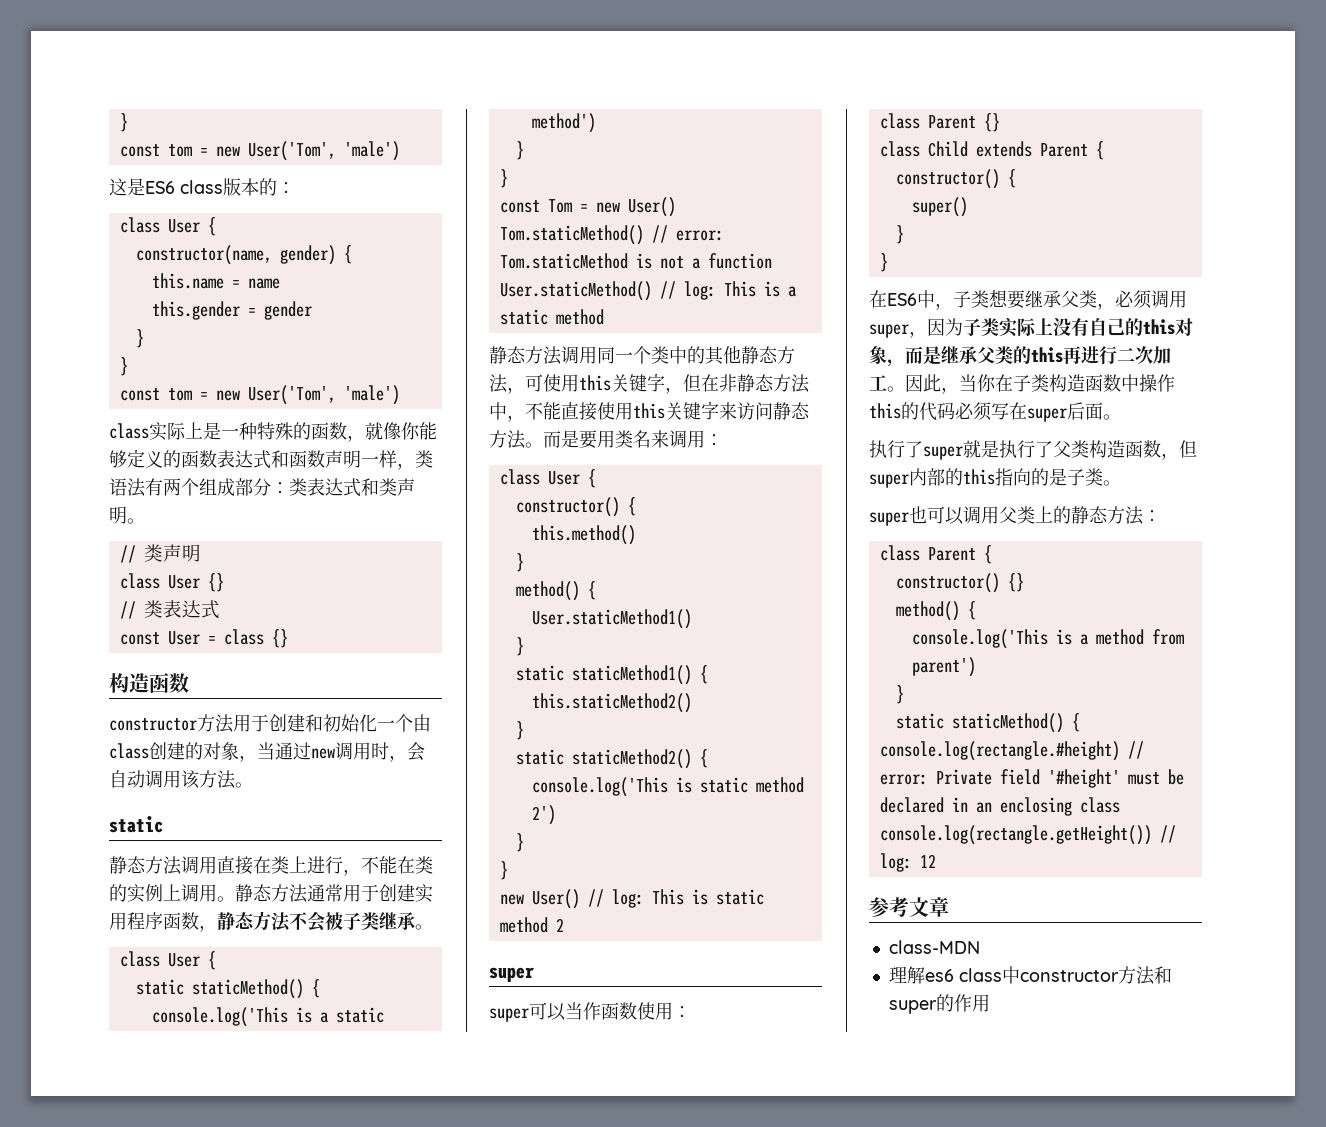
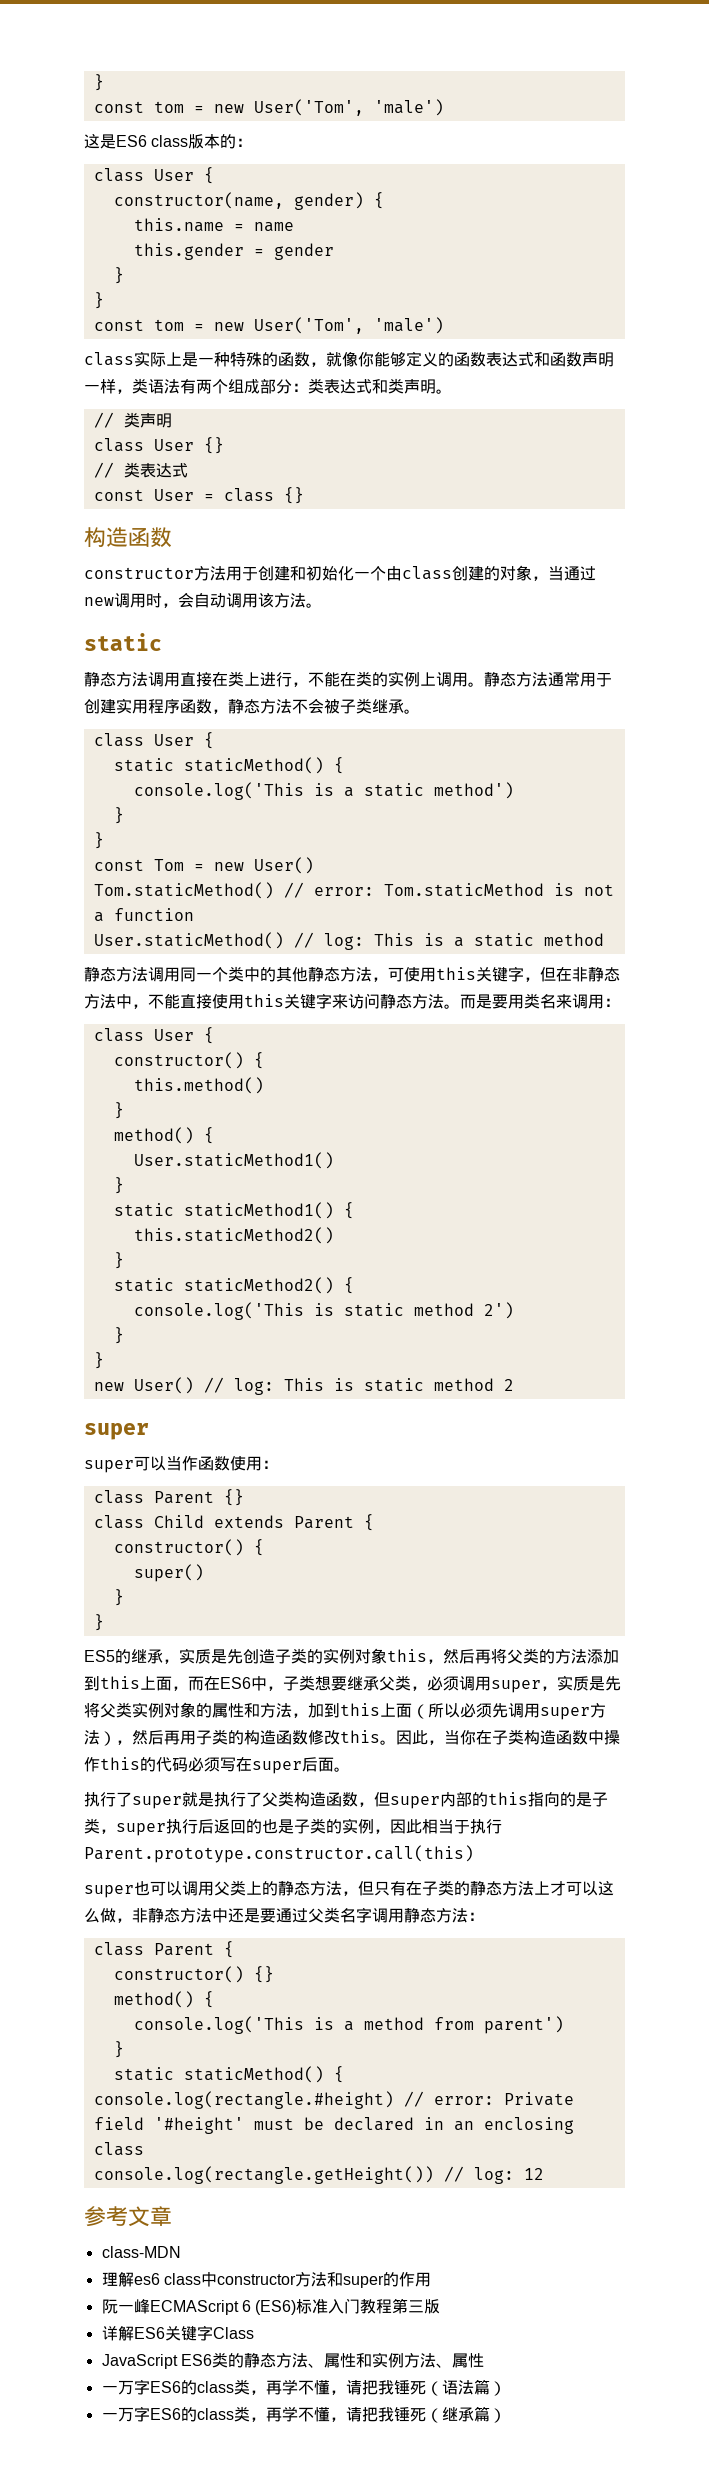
(888, 262) none -> [84,1648,619,1664] [84,1676,204,1691] ES5的继承，实质是先创造子类的实例对象this，然后再将父类的方法添加到this上面，而
[927,318,1193,337] [869,346,1171,367] [869,375,887,391] 因为子类实际上没有自己的this对象，而是继承父类的this再进行二次加工 -> [557,1675,621,1691] [84,1702,606,1720] [84,1729,380,1746] 实质是先将父类实例对象的属性和方法，加到this上面（所以必须先调用super方法），然后再用子类的构造函数修改this
[1103,480,1121,486] 。 -> [100,1818,502,1836] [84,1845,474,1863] ，super执行后返回的也是子类的实例，因此相当于执行Parent.prototype.constructor.call(this)
(1144, 515) none -> [342,1880,614,1896] [84,1907,468,1923] ，但只有在子类的静态方法上才可以这么做，非静态方法中还是要通过父类名字调用静态方法
(990, 1003) none -> [101,2298,441,2315] [101,2325,254,2341] [101,2352,484,2369] [101,2379,506,2396] [101,2406,506,2423] // 阮一峰ECMAScript 6 (ES6)标准入门教程第三版 // 详解ES6关键字Class // JavaScript ES6类的静态方法、属性和实例方法、属性 // 一万字ES6的class类，再学不懂，请把我锤死（语法篇） // 一万字ES6的class类，再学不懂，请把我锤死（继承篇）

